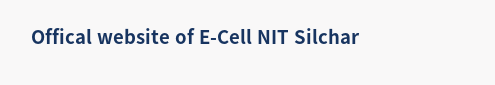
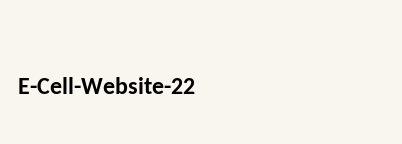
[31,28,360,44] Offical website of E-Cell NIT Silchar -> [18,77,195,94] E-Cell-Website-22

